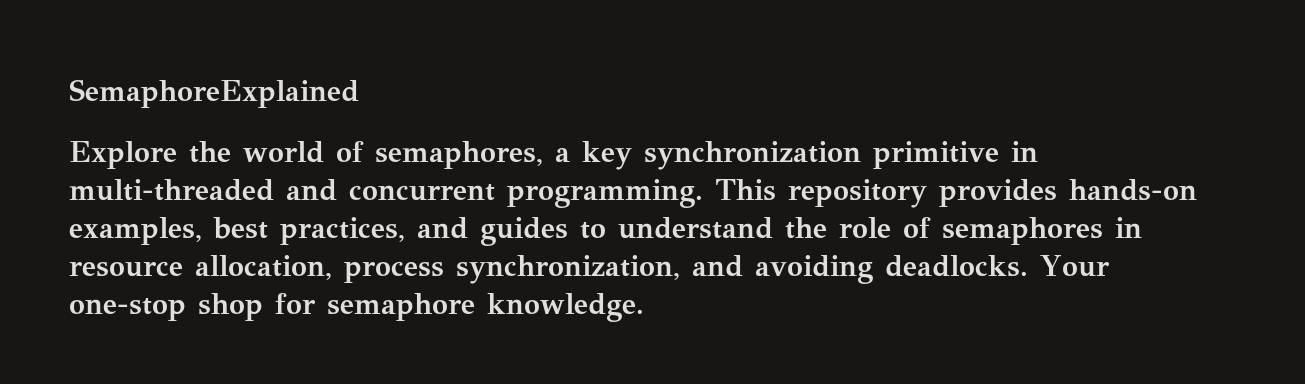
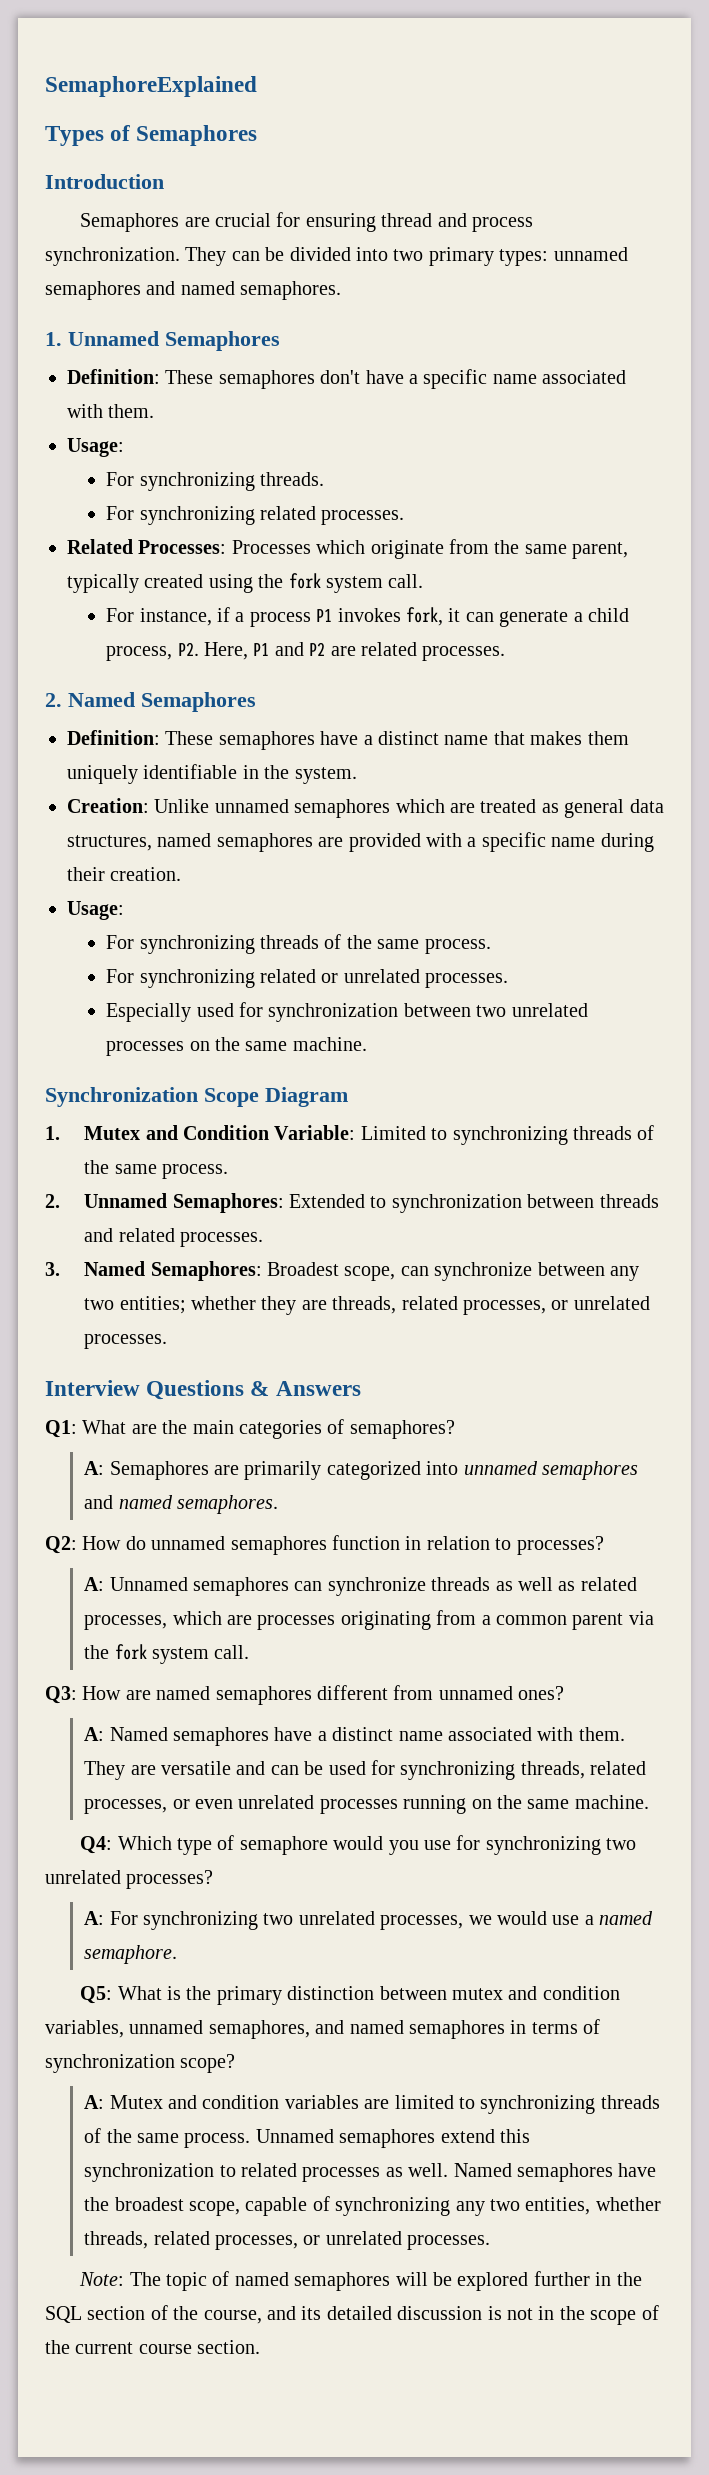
[69,141,1038,170] [69,179,1197,208] [69,217,1142,246] [69,255,1110,284] [69,293,644,322] Explore the world of semaphores, a key synchronization primitive in multi-threaded and concurrent programming. This repository provides hands-on examples, best practices, and guides to understand the role of semaphores in resource allocation, process synchronization, and avoiding deadlocks. Your one-stop shop for semaphore knowledge. -> [45,125,258,146] [45,174,164,189] [80,212,534,232] [45,247,628,266] [45,281,342,300] [45,331,280,351] [67,369,627,389] [67,404,155,418] [67,438,124,457] [106,472,324,491] [106,506,405,525] [67,539,629,559] [67,573,424,593] [106,607,629,627] [106,642,506,661] [45,692,256,712] [67,730,629,750] [67,764,357,784] [67,798,664,818] [67,832,654,852] [67,867,182,881] [67,901,124,920] [106,934,491,954] [106,969,509,988] [106,1002,588,1022] [106,1037,367,1056] [45,1087,348,1107] [45,1125,655,1145] [84,1160,228,1179] [45,1193,659,1213] [84,1228,263,1247] [45,1261,639,1281] [84,1296,650,1315] [84,1334,168,1349] [45,1380,361,1400] [45,1419,455,1439] [84,1461,638,1480] [84,1495,278,1514] [45,1535,604,1555] [84,1577,637,1596] [84,1610,654,1630] [84,1644,250,1664] [45,1685,565,1705] [84,1727,625,1746] [84,1760,647,1780] [84,1795,649,1814] [80,1835,637,1855] [45,1870,214,1889] [84,1911,654,1930] [84,1945,178,1964] [80,1986,620,2005] [45,2019,601,2039] [45,2054,236,2073] [84,2095,660,2114] [84,2128,530,2148] [84,2163,657,2182] [84,2196,661,2216] [84,2231,491,2250] [79,2271,642,2291] [45,2305,659,2325] [45,2340,261,2354] Types of Semaphores // Introduction // Semaphores are crucial for ensuring thread and process synchronization. They can be divided into two primary types: unnamed semaphores and named semaphores. // 1. Unnamed Semaphores // Definition: These semaphores don't have a specific name associated with them. // Usage: // For synchronizing threads. // For synchronizing related processes. // Related Processes: Processes which originate from the same parent, typically created using the fork system call. // For instance, if a process P1 invokes fork, it can generate a child process, P2. Here, P1 and P2 are related processes. // 2. Named Semaphores // Definition: These semaphores have a distinct name that makes them uniquely identifiable in the system. // Creation: Unlike unnamed semaphores which are treated as general data structures, named semaphores are provided with a specific name during their creation. // Usage: // For synchronizing threads of the same process. // For synchronizing related or unrelated processes. // Especially used for synchronization between two unrelated processes on the same machine. // Synchronization Scope Diagram // 1. Mutex and Condition Variable: Limited to synchronizing threads of the same process. // 2. Unnamed Semaphores: Extended to synchronization between threads and related processes. // 3. Named Semaphores: Broadest scope, can synchronize between any two entities; whether they are threads, related processes, or unrelated processes. // Interview Questions & Answers // Q1: What are the main categories of semaphores? // A: Semaphores are primarily categorized into unnamed semaphores and named semaphores. // Q2: How do unnamed semaphores function in relation to processes? // A: Unnamed semaphores can synchronize threads as well as related processes, which are processes originating from a common parent via the fork system call. // Q3: How are named semaphores different from unnamed ones? // A: Named semaphores have a distinct name associated with them. They are versatile and can be used for synchronizing threads, related processes, or even unrelated processes running on the same machine. // Q4: Which type of semaphore would you use for synchronizing two unrelated processes? // A: For synchronizing two unrelated processes, we would use a named semaphore. // Q5: What is the primary distinction between mutex and condition variables, unnamed semaphores, and named semaphores in terms of synchronization scope? // A: Mutex and condition variables are limited to synchronizing threads of the same process. Unnamed semaphores extend this synchronization to related processes as well. Named semaphores have the broadest scope, capable of synchronizing any two entities, whether threads, related processes, or unrelated processes. // Note: The topic of named semaphores will be explored further in the SQL section of the course, and its detailed discussion is not in the scope of the current course section.

